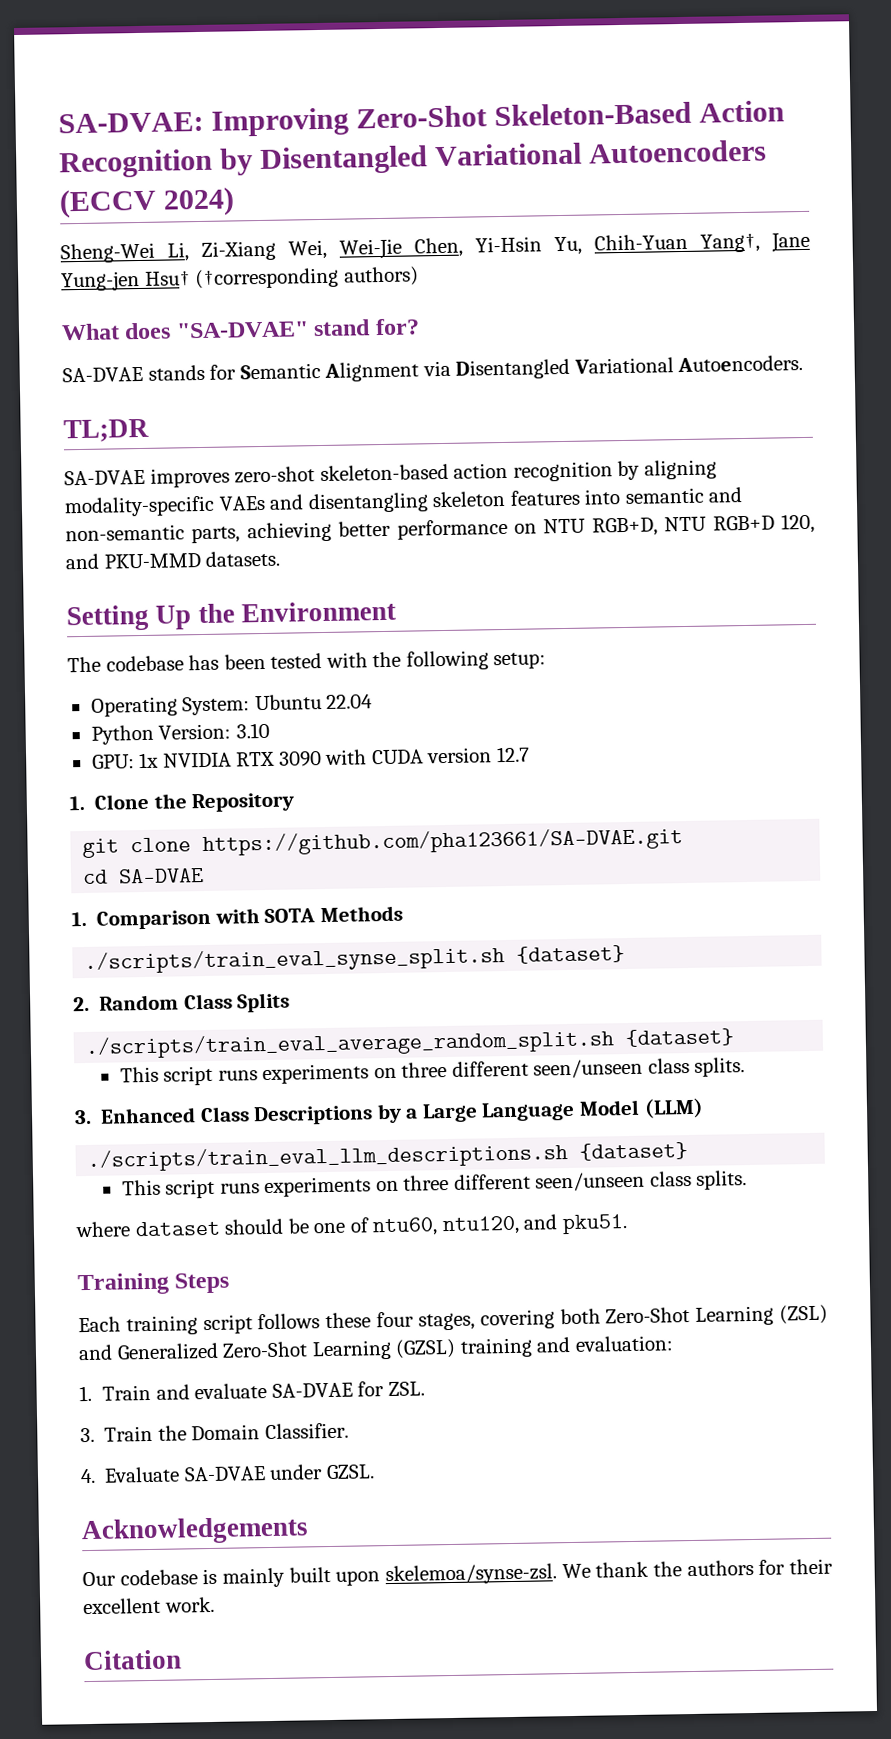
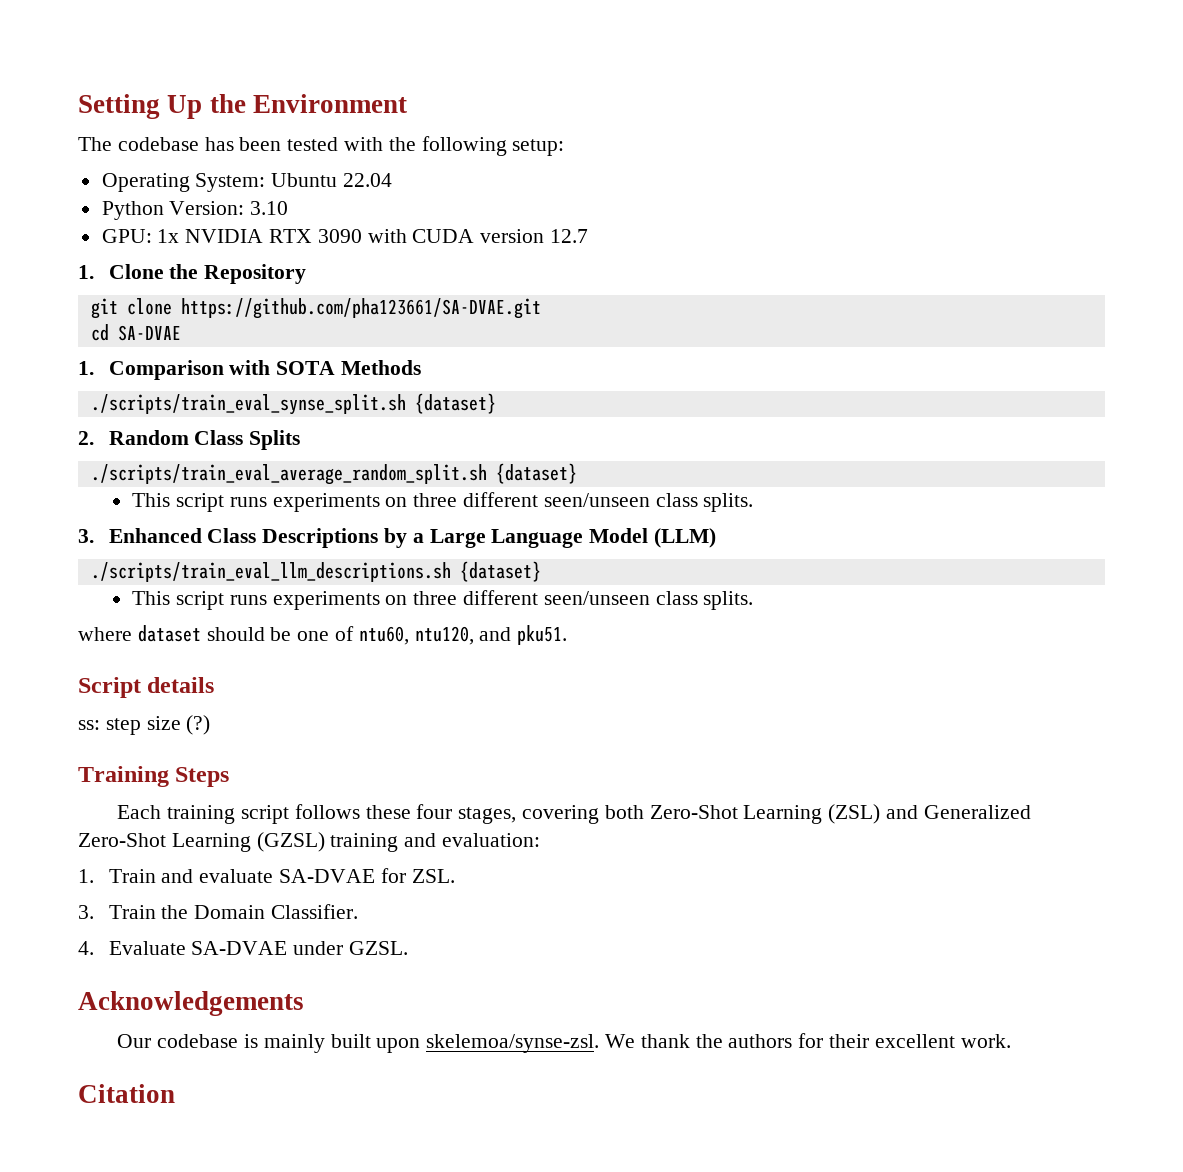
[58,100,786,137] [59,139,768,179] [59,187,236,219] [60,232,810,264] [61,266,419,292] [61,318,420,341] [62,354,804,383] [63,418,149,443] [64,459,717,488] [64,487,743,518] [65,513,815,544] [65,550,281,570] SA-DVAE: Improving Zero-Shot Skeleton-Based Action Recognition by Disentangled Variational Autoencoders (ECCV 2024) // Sheng-Wei Li, Zi-Xiang Wei, Wei-Jie Chen, Yi-Hsin Yu, Chih-Yuan Yang†, Jane Yung-jen Hsu† (†corresponding authors) // What does "SA-DVAE" stand for? // SA-DVAE stands for Semantic Alignment via Disentangled Variational Autoencoders. // TL;DR // SA-DVAE improves zero-shot skeleton-based action recognition by aligning modality-specific VAEs and disentangling skeleton features into semantic and non-semantic parts, achieving better performance on NTU RGB+D, NTU RGB+D 120, and PKU-MMD datasets. // -> (78, 106) none
(628, 1224) none -> [78,677,215,698] [78,715,211,735] // Script details // ss: step size (?)

